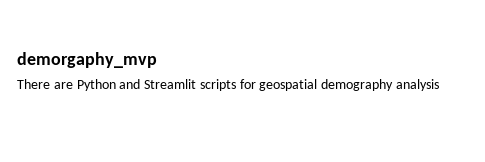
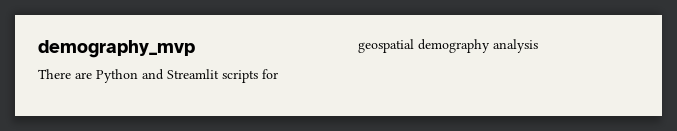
[17,52,157,68] demorgaphy_mvp -> [38,40,195,58] demography_mvp

